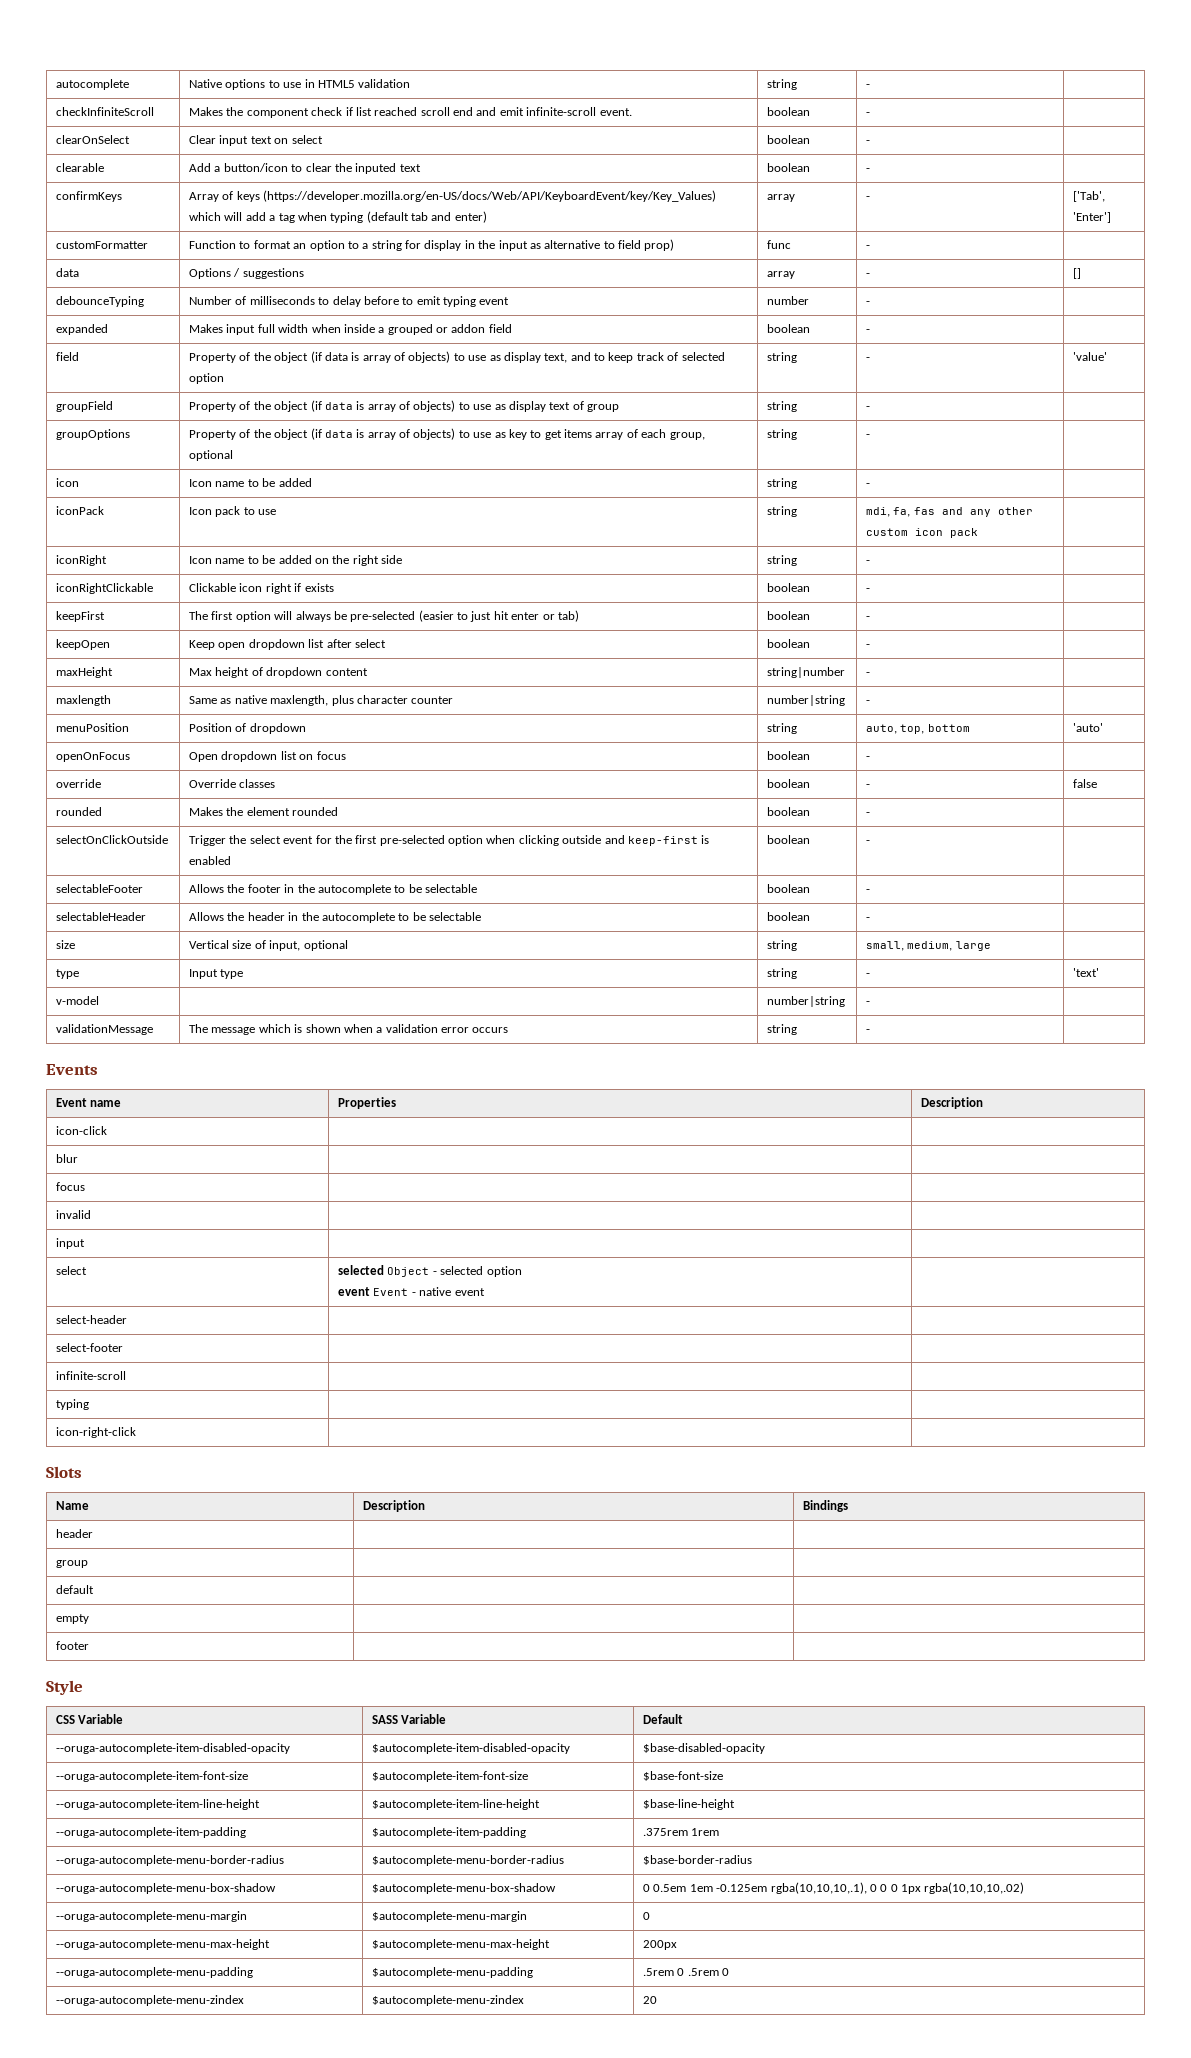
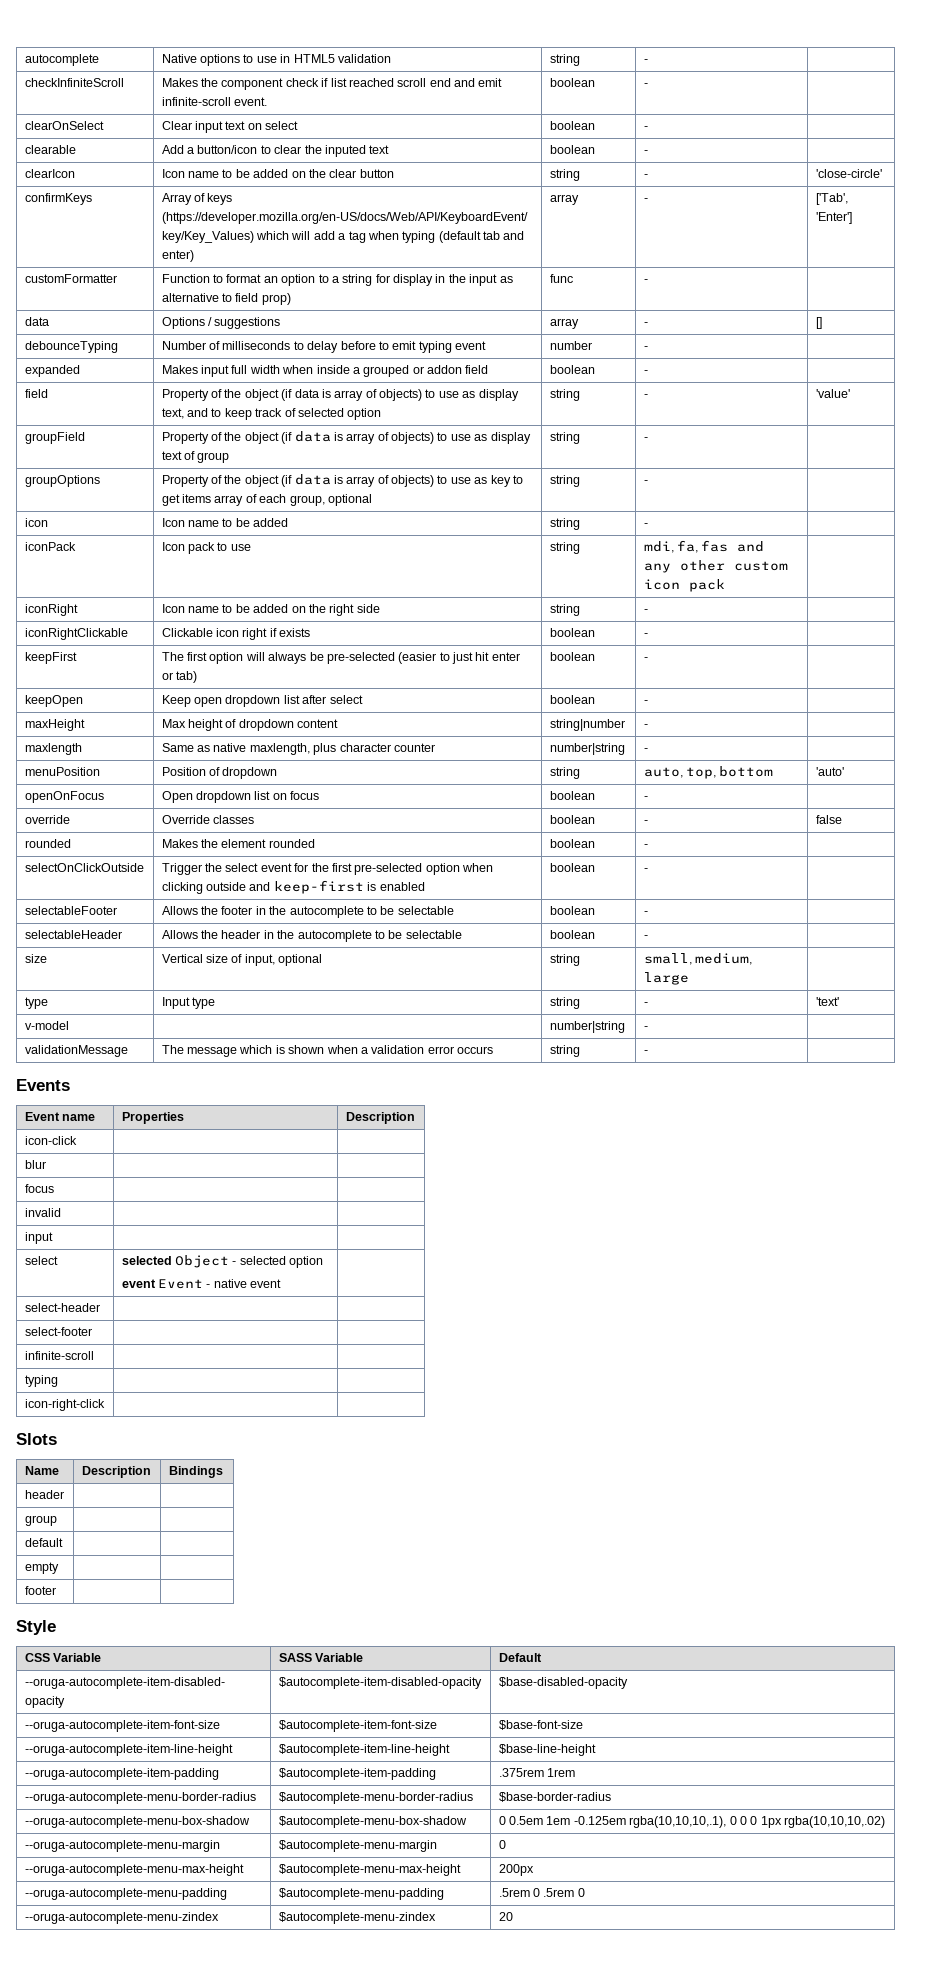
(871, 170) none -> [24,169,75,178] [161,169,394,178] [549,169,580,181] [643,174,648,178] [815,169,882,178] // clearIcon | Icon name to be added on the clear button | string | - | 'close-circle'

